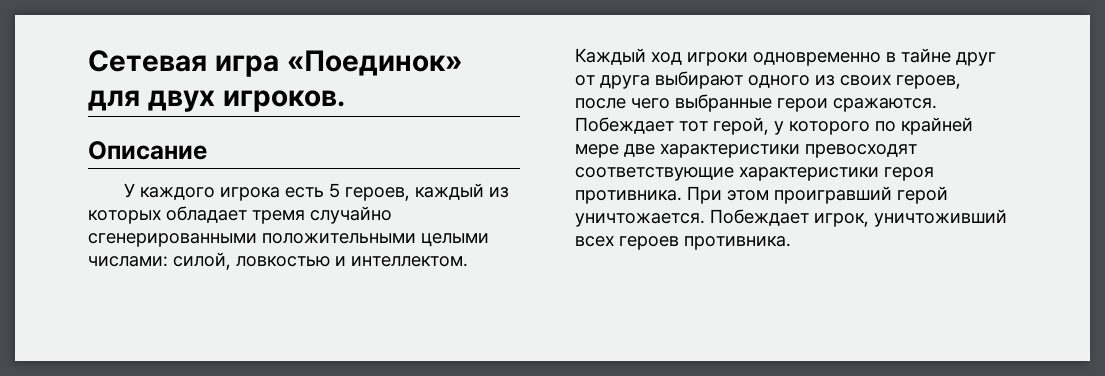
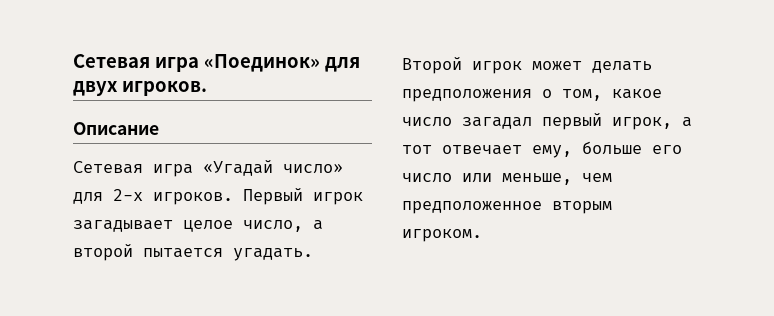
[123,183,509,201] [88,206,392,224] [88,233,489,247] [88,252,468,270] [575,48,996,66] [575,71,961,89] [575,94,937,112] [575,117,973,135] [575,144,917,158] [575,167,934,181] [575,186,948,204] [575,209,1007,227] [575,236,791,250] У каждого игрока есть 5 героев, каждый из которых обладает тремя случайно сгенерированными положительными целыми числами: силой, ловкостью и интеллектом. Каждый ход игроки одновременно в тайне друг от друга выбирают одного из своих героев, после чего выбранные герои сражаются. Побеждает тот герой, у которого по крайней мере две характеристики превосходят соответствующие характеристики героя противника. При этом проигравший герой уничтожается. Побеждает игрок, уничтоживший всех героев противника. -> [73,160,343,177] [73,188,363,205] [73,220,323,232] [73,244,313,261] [402,57,652,74] [402,89,662,102] [402,113,692,130] [402,141,682,158] [402,173,612,185] [402,201,612,214] [402,229,482,242] Сетевая игра «Угадай число» для 2-х игроков. Первый игрок загадывает целое число, а второй пытается угадать. Второй игрок может делать предположения о том, какое число загадал первый игрок, а тот отвечает ему, больше его число или меньше, чем предположенное вторым игроком.

